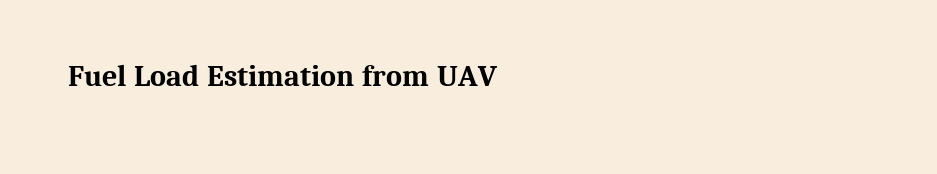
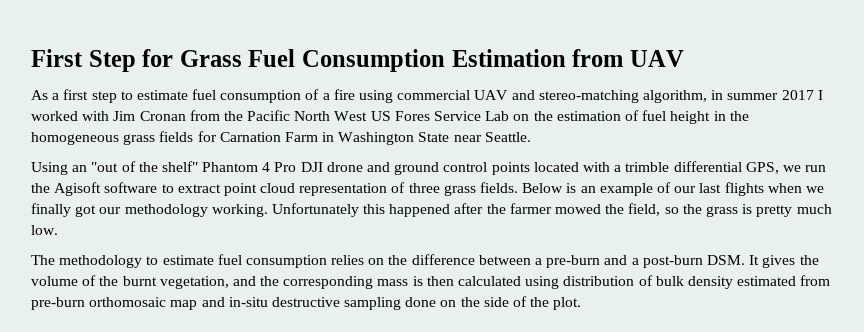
[68,64,499,86] Fuel Load Estimation from UAV -> [31,49,684,72] [31,89,823,103] [31,110,749,124] [31,131,531,145] [31,161,827,175] [31,182,824,196] [31,203,832,217] [31,225,58,235] [31,254,819,268] [31,275,831,289] [31,296,582,310] First Step for Grass Fuel Consumption Estimation from UAV // As a first step to estimate fuel consumption of a fire using commercial UAV and stereo-matching algorithm, in summer 2017 I worked with Jim Cronan from the Pacific North West US Fores Service Lab on the estimation of fuel height in the homogeneous grass fields for Carnation Farm in Washington State near Seattle. // Using an "out of the shelf" Phantom 4 Pro DJI drone and ground control points located with a trimble differential GPS, we run the Agisoft software to extract point cloud representation of three grass fields. Below is an example of our last flights when we finally got our methodology working. Unfortunately this happened after the farmer mowed the field, so the grass is pretty much low. // The methodology to estimate fuel consumption relies on the difference between a pre-burn and a post-burn DSM. It gives the volume of the burnt vegetation, and the corresponding mass is then calculated using distribution of bulk density estimated from pre-burn orthomosaic map and in-situ destructive sampling done on the side of the plot.

